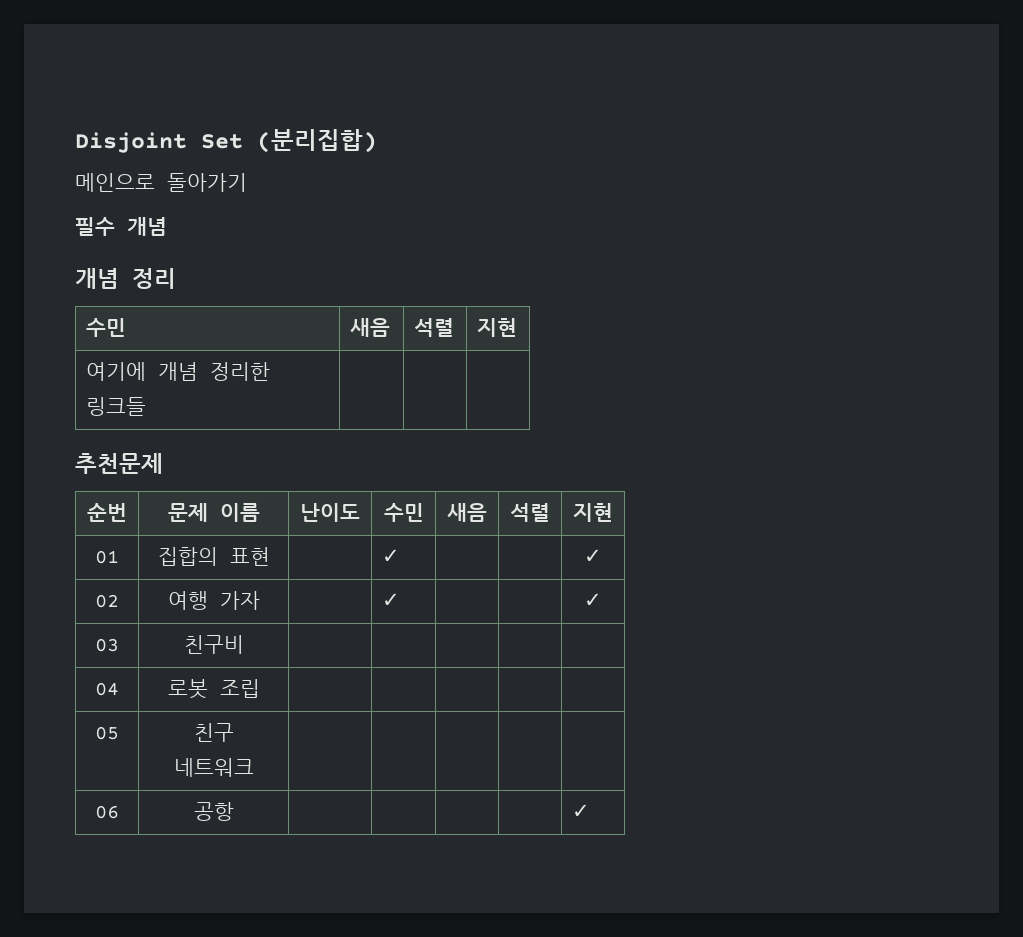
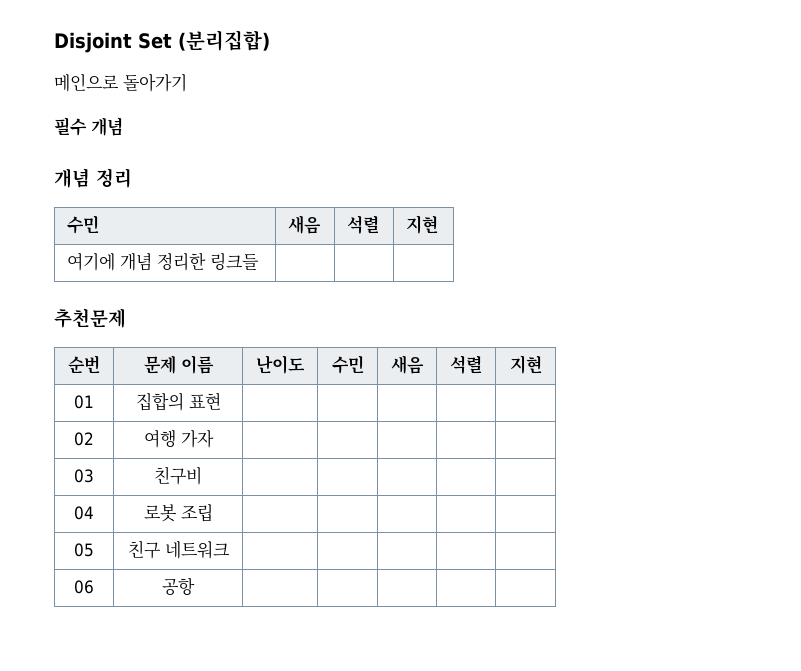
[382,549,401,563] [584,549,602,563] ✓ | | | ✓ -> (221, 401) | | |
[382,593,401,607] [584,593,602,607] ✓ | | | ✓ -> (214, 439) | | |
[572,804,591,818] ✓ -> (195, 586) none

